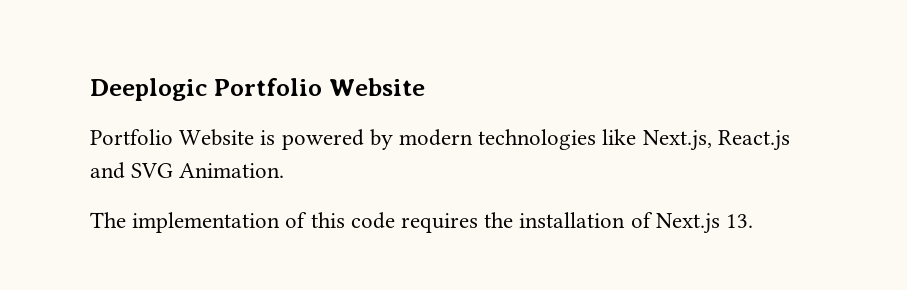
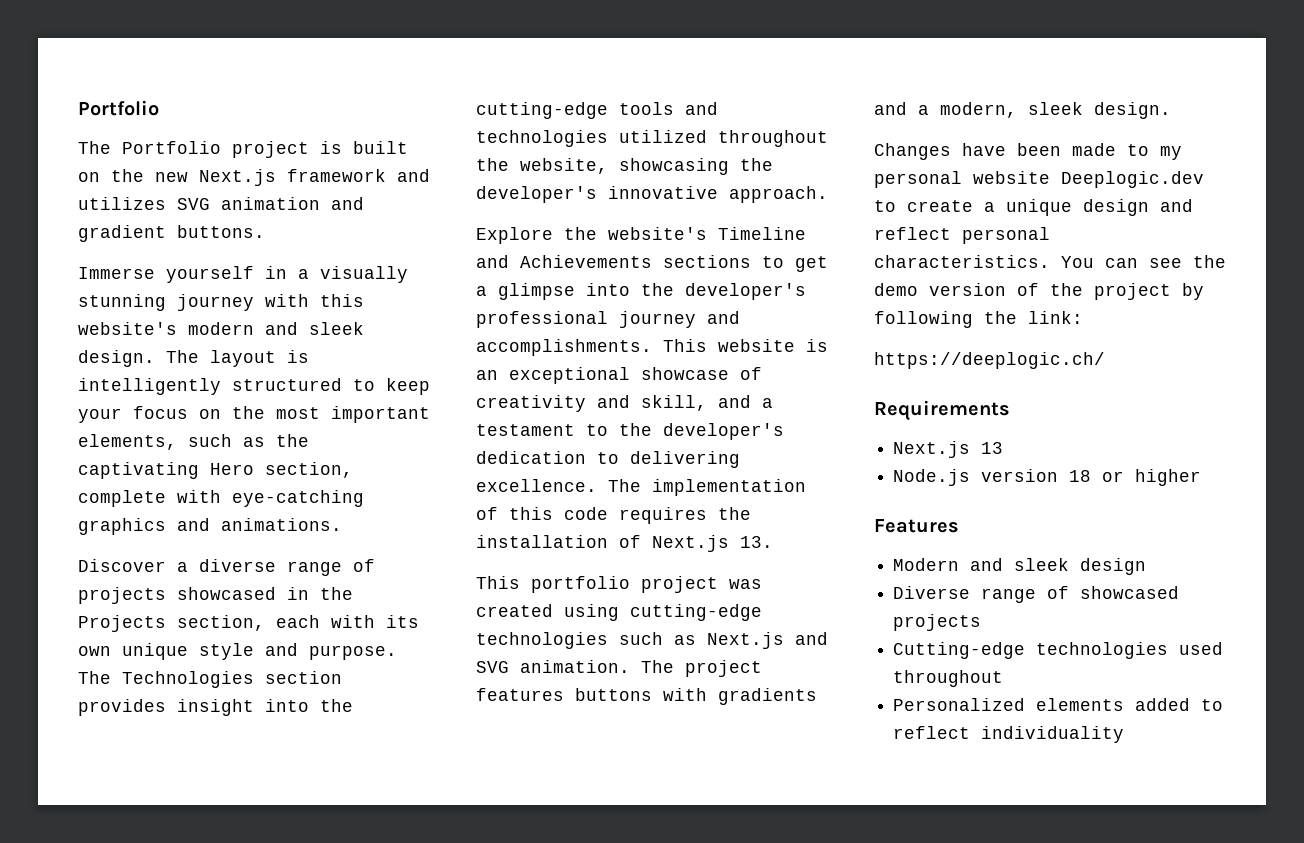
[90,78,425,101] [90,129,790,151] [90,162,285,179] Deeplogic Portfolio Website // Portfolio Website is powered by modern technologies like Next.js, React.js and SVG Animation. // -> [78,100,159,116] [78,141,408,158] [78,169,430,186] [78,197,364,210] [78,225,265,242] [78,266,408,283] [78,294,364,311] [78,322,364,335] [78,350,309,367] [78,378,430,395] [78,406,430,423] [78,434,309,450] [78,462,353,479] [78,490,364,507] [78,518,342,535] [78,559,375,576] [78,587,353,604] [78,615,419,632] [78,643,397,660] [78,671,342,688] [78,699,353,716] [476,102,718,119] [476,130,828,147] [476,158,773,175] [476,186,828,203] [476,227,806,244] [476,255,828,272] [476,283,806,300] [476,311,740,328] [476,339,828,356] [476,367,762,384] [476,395,773,412] [476,423,784,440] [476,451,740,468] [476,479,597,492] Portfolio // The Portfolio project is built on the new Next.js framework and utilizes SVG animation and gradient buttons. // Immerse yourself in a visually stunning journey with this website's modern and sleek design. The layout is intelligently structured to keep your focus on the most important elements, such as the captivating Hero section, complete with eye-catching graphics and animations. // Discover a diverse range of projects showcased in the Projects section, each with its own unique style and purpose. The Technologies section provides insight into the cutting-edge tools and technologies utilized throughout the website, showcasing the developer's innovative approach. // Explore the website's Timeline and Achievements sections to get a glimpse into the developer's professional journey and accomplishments. This website is an exceptional showcase of creativity and skill, and a testament to the developer's dedication to delivering excellence.
(754, 221) none -> [476,576,762,593] [476,604,762,621] [476,632,828,649] [476,660,762,677] [476,688,817,705] [874,102,1171,119] [874,143,1182,160] [874,171,1204,188] [874,199,1193,216] [874,227,1050,244] [874,255,1226,268] [874,283,1204,300] [874,311,1083,328] [874,352,1105,369] [874,400,1010,421] [893,441,1004,458] [893,469,1202,486] [874,519,959,533] [893,558,1147,575] [893,586,1180,603] [893,614,982,631] [893,642,1224,659] [893,670,1004,687] [893,698,1224,711] [893,726,1125,743] // This portfolio project was created using cutting-edge technologies such as Next.js and SVG animation. The project features buttons with gradients and a modern, sleek design. // Changes have been made to my personal website Deeplogic.dev to create a unique design and reflect personal characteristics. You can see the demo version of the project by following the link: // https://deeplogic.ch/ // Requirements // Next.js 13 // Node.js version 18 or higher // Features // Modern and sleek design // Diverse range of showcased projects // Cutting-edge technologies used throughout // Personalized elements added to reflect individuality

